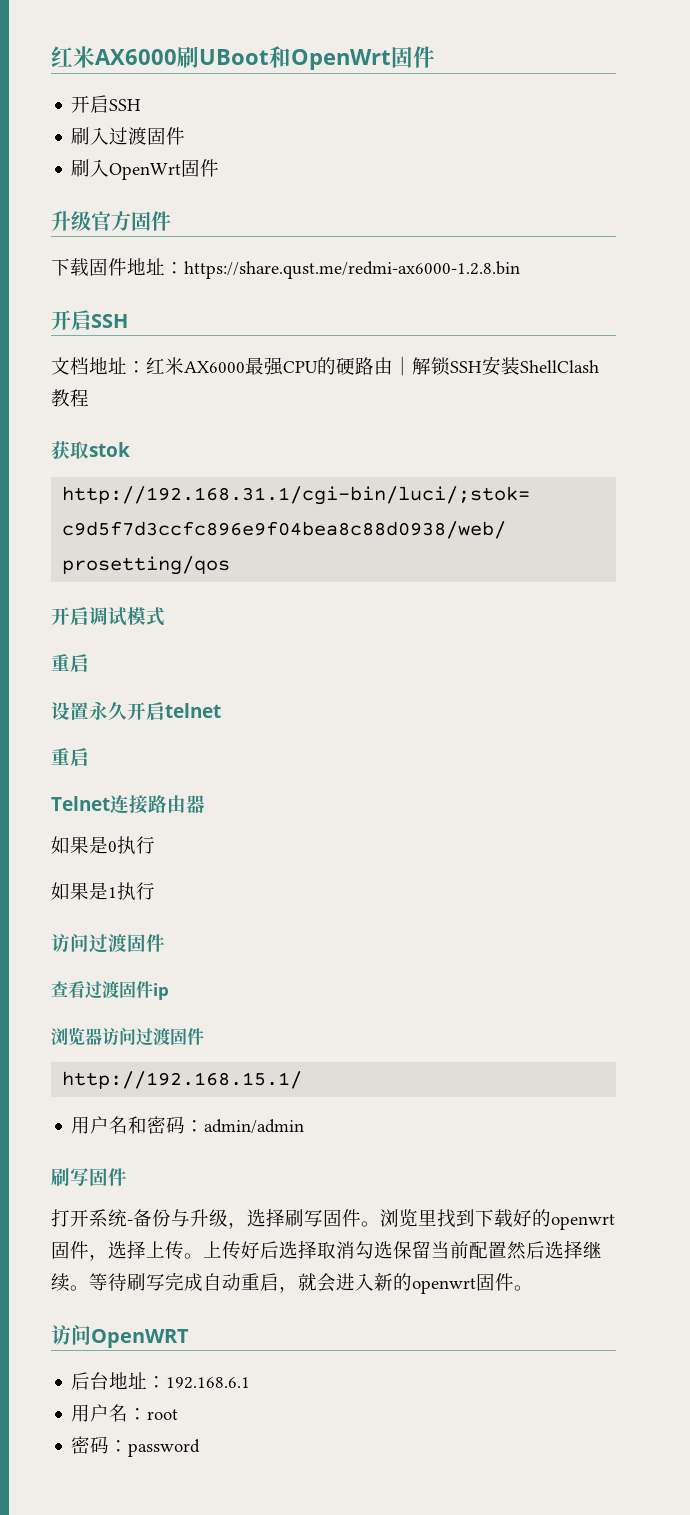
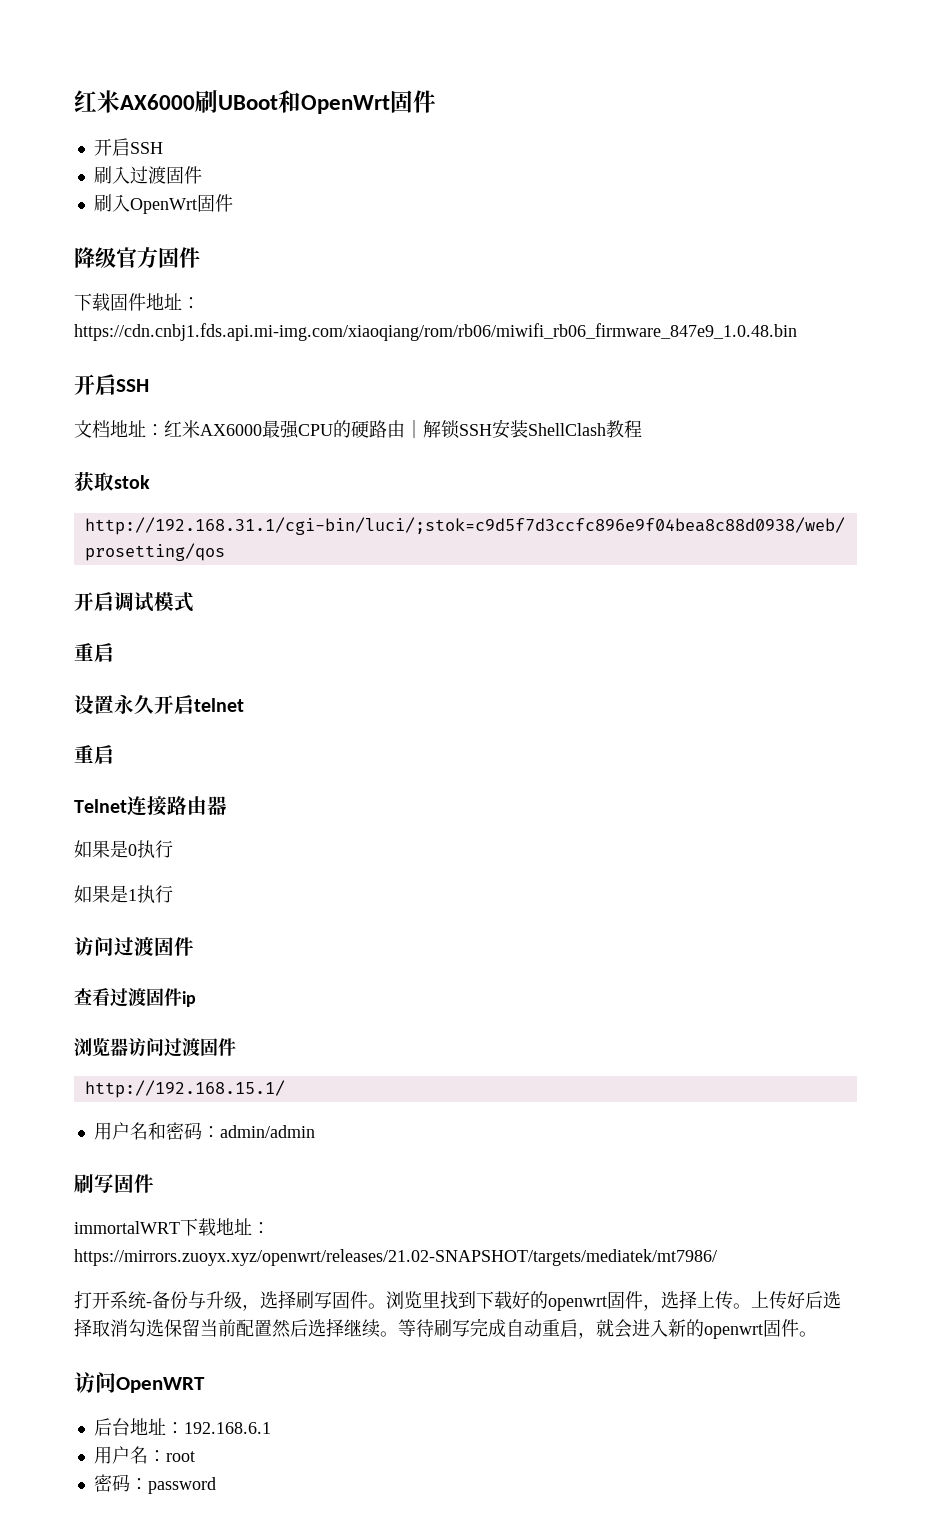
[51,211,71,231] 升 -> [74,247,95,268] 降
[184,261,520,279] https://share.qust.me/redmi-ax6000-1.2.8.bin -> [74,323,797,341] https://cdn.cnbj1.fds.api.mi-img.com/xiaoqiang/rom/rb06/miwifi_rb06_firmware_847e9_1.0.48.bin
(127, 1177) none -> [74,1218,270,1236] [74,1249,717,1266] // immortalWRT下载地址：https://mirrors.zuoyx.xyz/openwrt/releases/21.02-SNAPSHOT/targets/mediatek/mt7986/

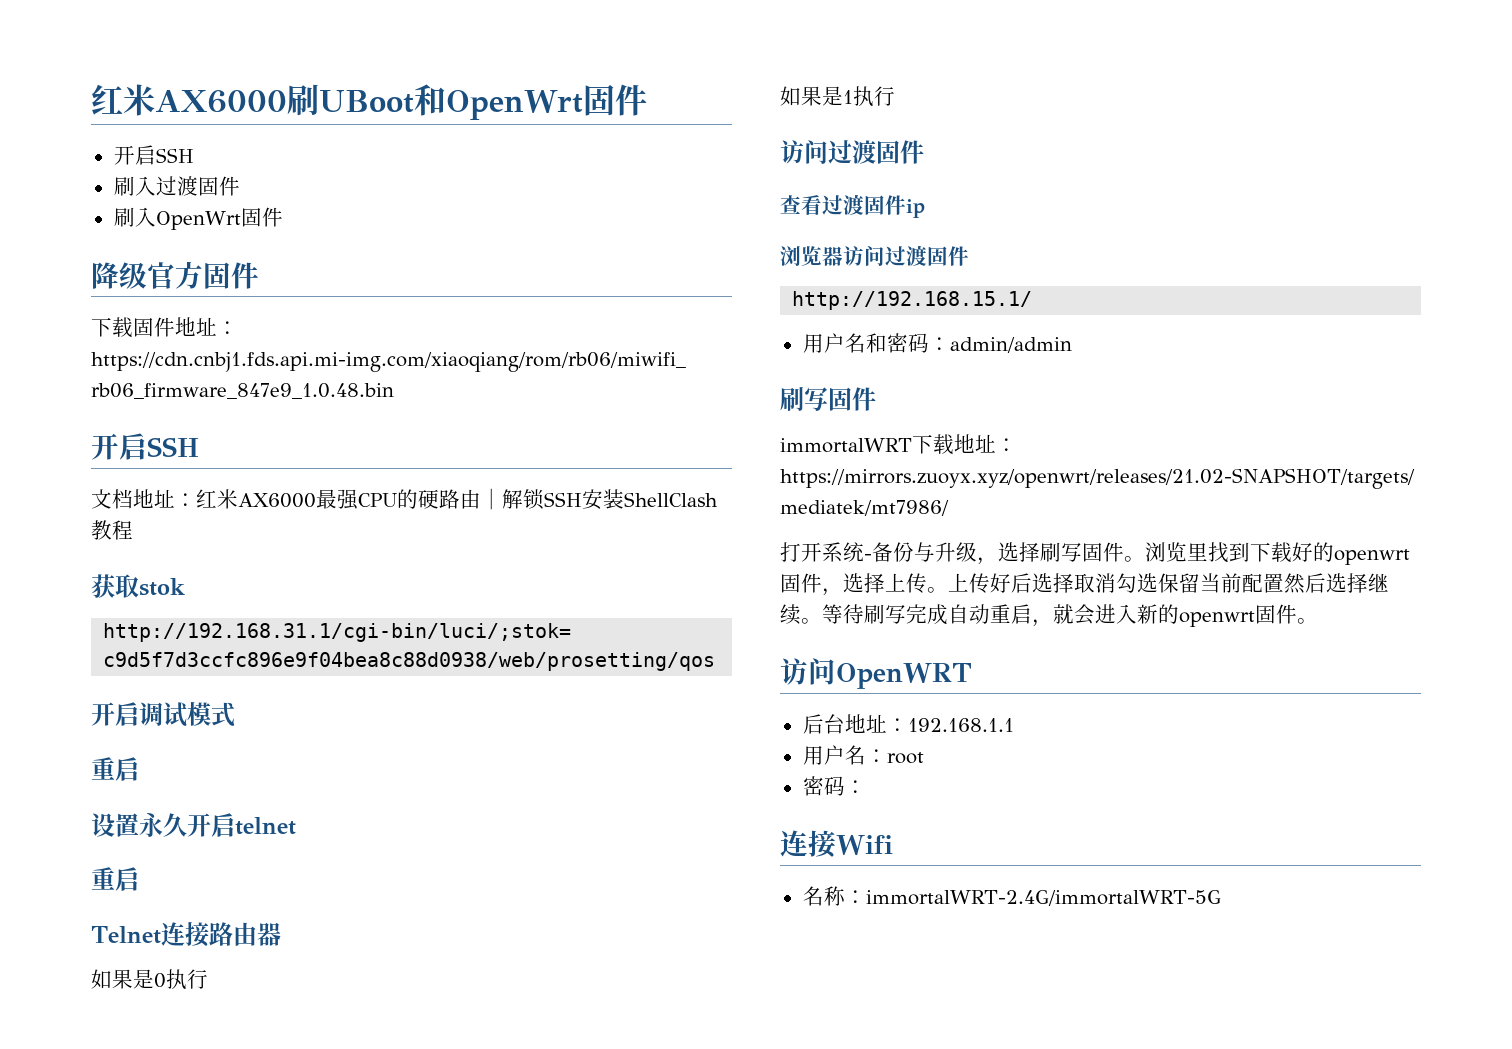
[183,1422,271,1434] 192.168.6.1 -> [907,718,1014,732] 192.168.1.1
[147,1477,216,1494] password -> [780,830,893,858] [802,886,1221,906] // 连接Wifi // 名称：immortalWRT-2.4G/immortalWRT-5G

